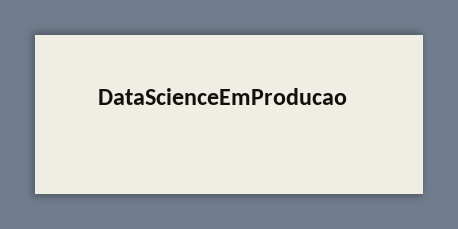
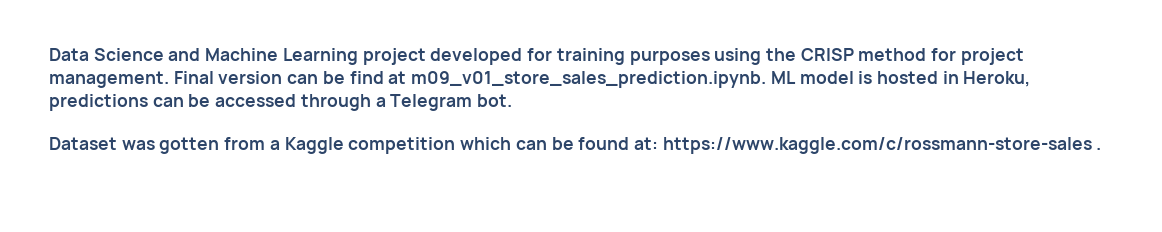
[98,88,347,105] DataScienceEmProducao -> [49,48,1024,65] [49,71,1031,88] [49,94,513,111] [49,137,1102,154] Data Science and Machine Learning project developed for training purposes using the CRISP method for project management. Final version can be find at m09_v01_store_sales_prediction.ipynb. ML model is hosted in Heroku, predictions can be accessed through a Telegram bot. // Dataset was gotten from a Kaggle competition which can be found at: https://www.kaggle.com/c/rossmann-store-sales .

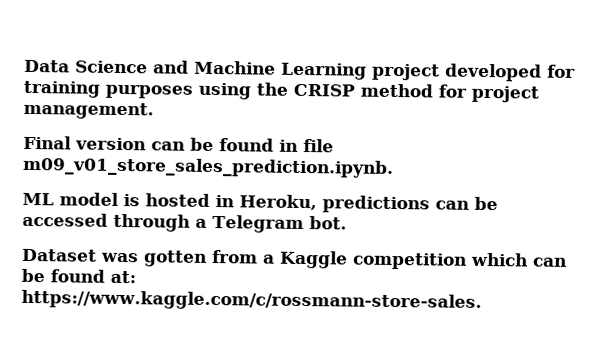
(169, 79) none -> (154, 110) //
[349,71,407,84] find at -> [219,138,334,153] found in file
(767, 79) none -> (394, 167) //
[662,137,1102,154] https://www.kaggle.com/c/rossmann-store-sales . -> [21,289,482,312] https://www.kaggle.com/c/rossmann-store-sales.

